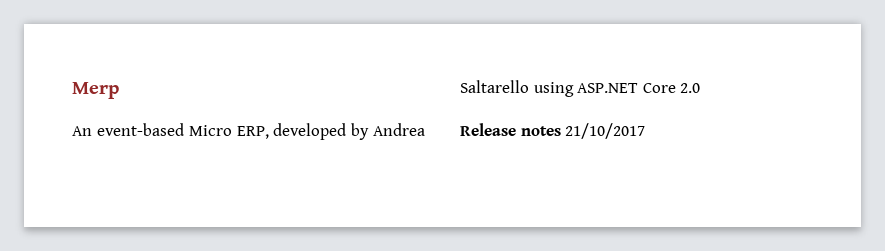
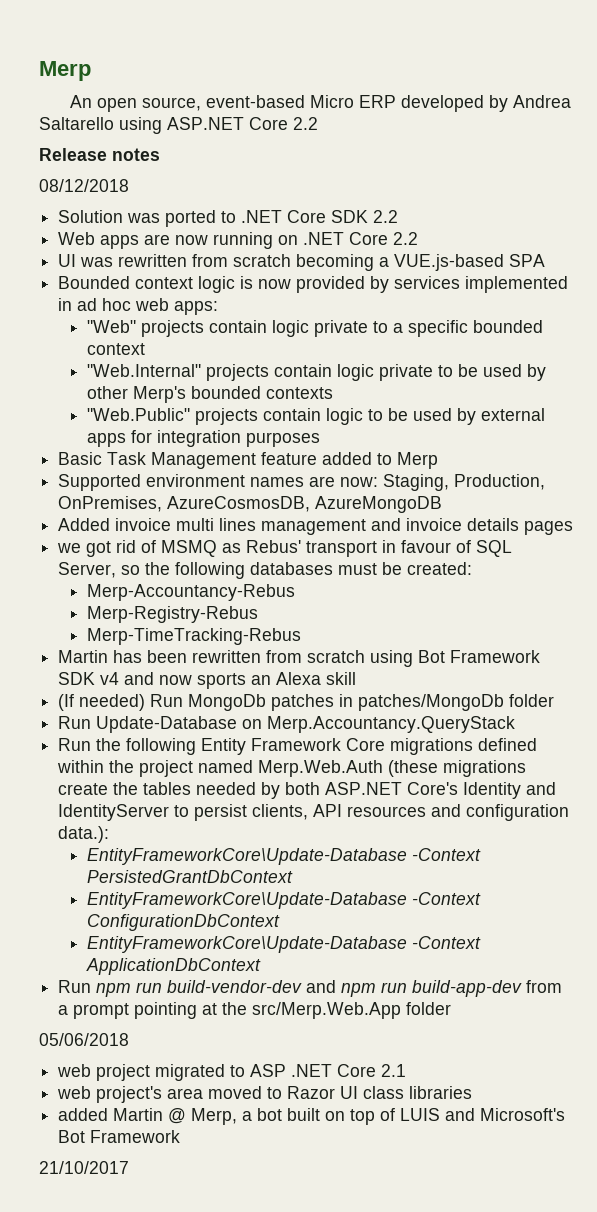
(92, 131) none -> [96,97,201,112] open source,
[236,126,269,139] ERP, -> [358,95,396,108] ERP
[680,83,701,93] 2.0 -> [293,117,318,130] 2.2
(561, 131) none -> [39,179,129,192] [58,210,399,227] [58,232,419,249] [58,254,546,271] [58,276,569,293] [58,298,219,315] [86,320,543,337] [86,343,145,355] [86,364,546,381] [86,386,333,403] [86,408,545,425] [86,430,320,447] [58,452,439,469] [58,474,546,491] [58,496,443,513] [58,518,574,535] [57,540,513,557] [58,562,473,579] [86,584,295,601] [86,606,258,623] [86,628,301,645] [58,650,541,667] [58,672,357,689] [58,694,555,711] [58,716,516,733] [58,738,538,755] [57,760,527,777] [58,782,557,799] [58,804,570,821] [58,826,110,843] [86,848,481,865] [86,870,293,883] [86,892,481,909] [86,914,280,931] [86,936,481,953] [85,958,261,975] [58,980,563,997] [58,1002,452,1019] [39,1033,129,1046] [57,1064,407,1081] [57,1086,473,1103] [58,1108,566,1125] [58,1130,181,1143] // 08/12/2018 // Solution was ported to .NET Core SDK 2.2 // Web apps are now running on .NET Core 2.2 // UI was rewritten from scratch becoming a VUE.js-based SPA // Bounded context logic is now provided by services implemented in ad hoc web apps: // "Web" projects contain logic private to a specific bounded context // "Web.Internal" projects contain logic private to be used by other Merp's bounded contexts // "Web.Public" projects contain logic to be used by external apps for integration purposes // Basic Task Management feature added to Merp // Supported environment names are now: Staging, Production, OnPremises, AzureCosmosDB, AzureMongoDB // Added invoice multi lines management and invoice details pages // we got rid of MSMQ as Rebus' transport in favour of SQL Server, so the following databases must be created: // Merp-Accountancy-Rebus // Merp-Registry-Rebus // Merp-TimeTracking-Rebus // Martin has been rewritten from scratch using Bot Framework SDK v4 and now sports an Alexa skill // (If needed) Run MongoDb patches in patches/MongoDb folder // Run Update-Database on Merp.Accountancy.QueryStack // Run the following Entity Framework Core migrations defined within the project named Merp.Web.Auth (these migrations create the tables needed by both ASP.NET Core's Identity and IdentityServer to persist clients, API resources and configuration data.): // EntityFrameworkCore\Update-Database -Context PersistedGrantDbContext // EntityFrameworkCore\Update-Database -Context ConfigurationDbContext // EntityFrameworkCore\Update-Database -Context ApplicationDbContext // Run npm run build-vendor-dev and npm run build-app-dev from a prompt pointing at the src/Merp.Web.App folder // 05/06/2018 // web project migrated to ASP .NET Core 2.1 // web project's area moved to Razor UI class libraries // added Martin @ Merp, a bot built on top of LUIS and Microsoft's Bot Framework //

